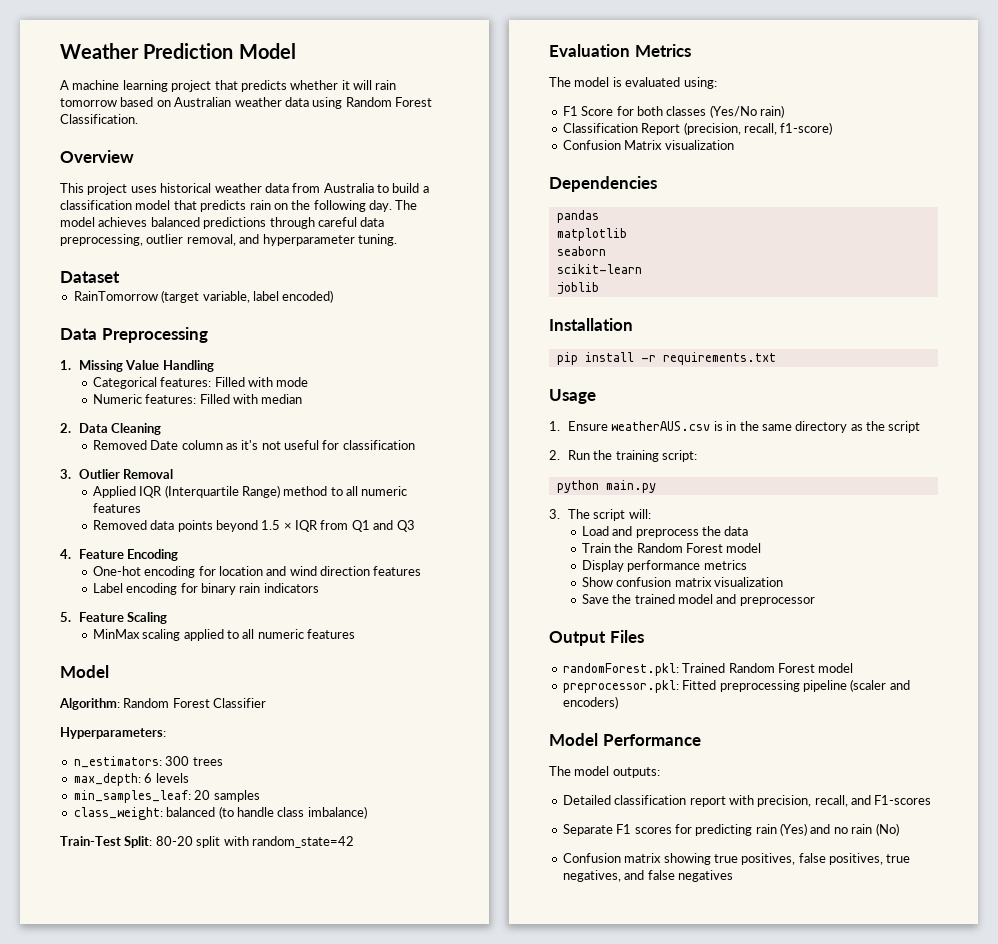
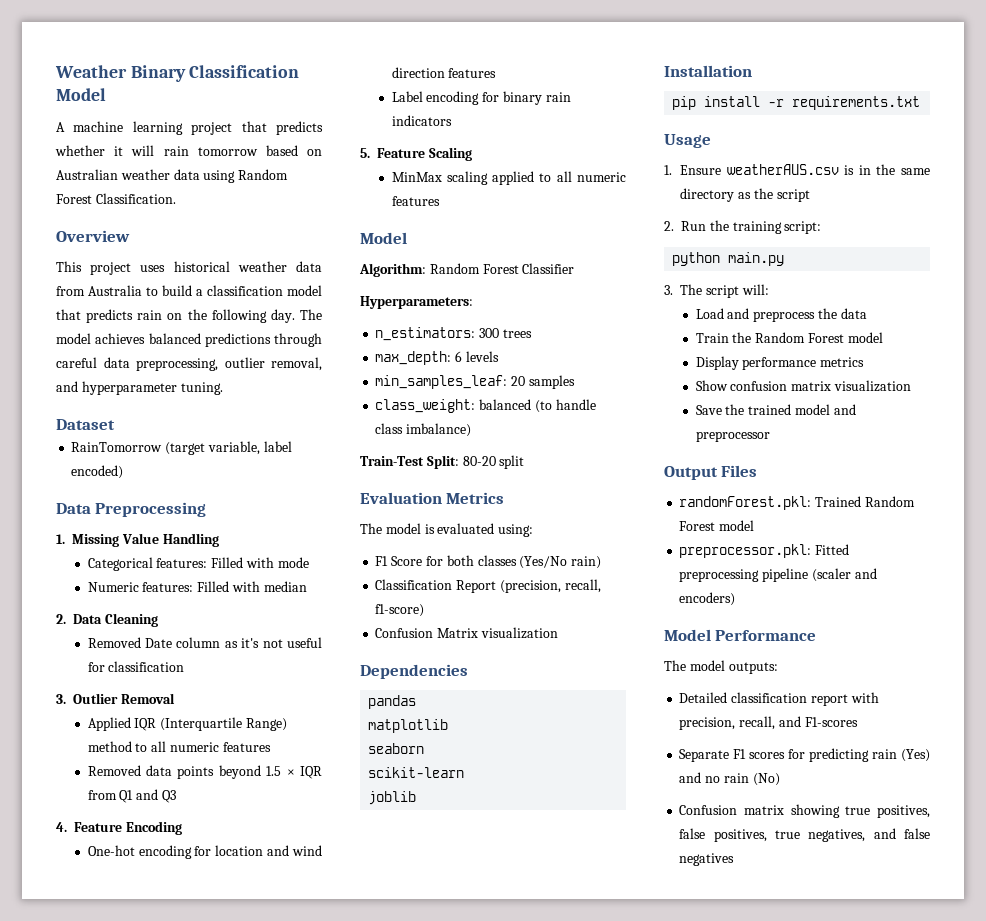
[143,43,234,59] Prediction -> [130,65,300,82] Binary Classification
[223,836,354,848] with random_state=42 -> (525, 462) none

